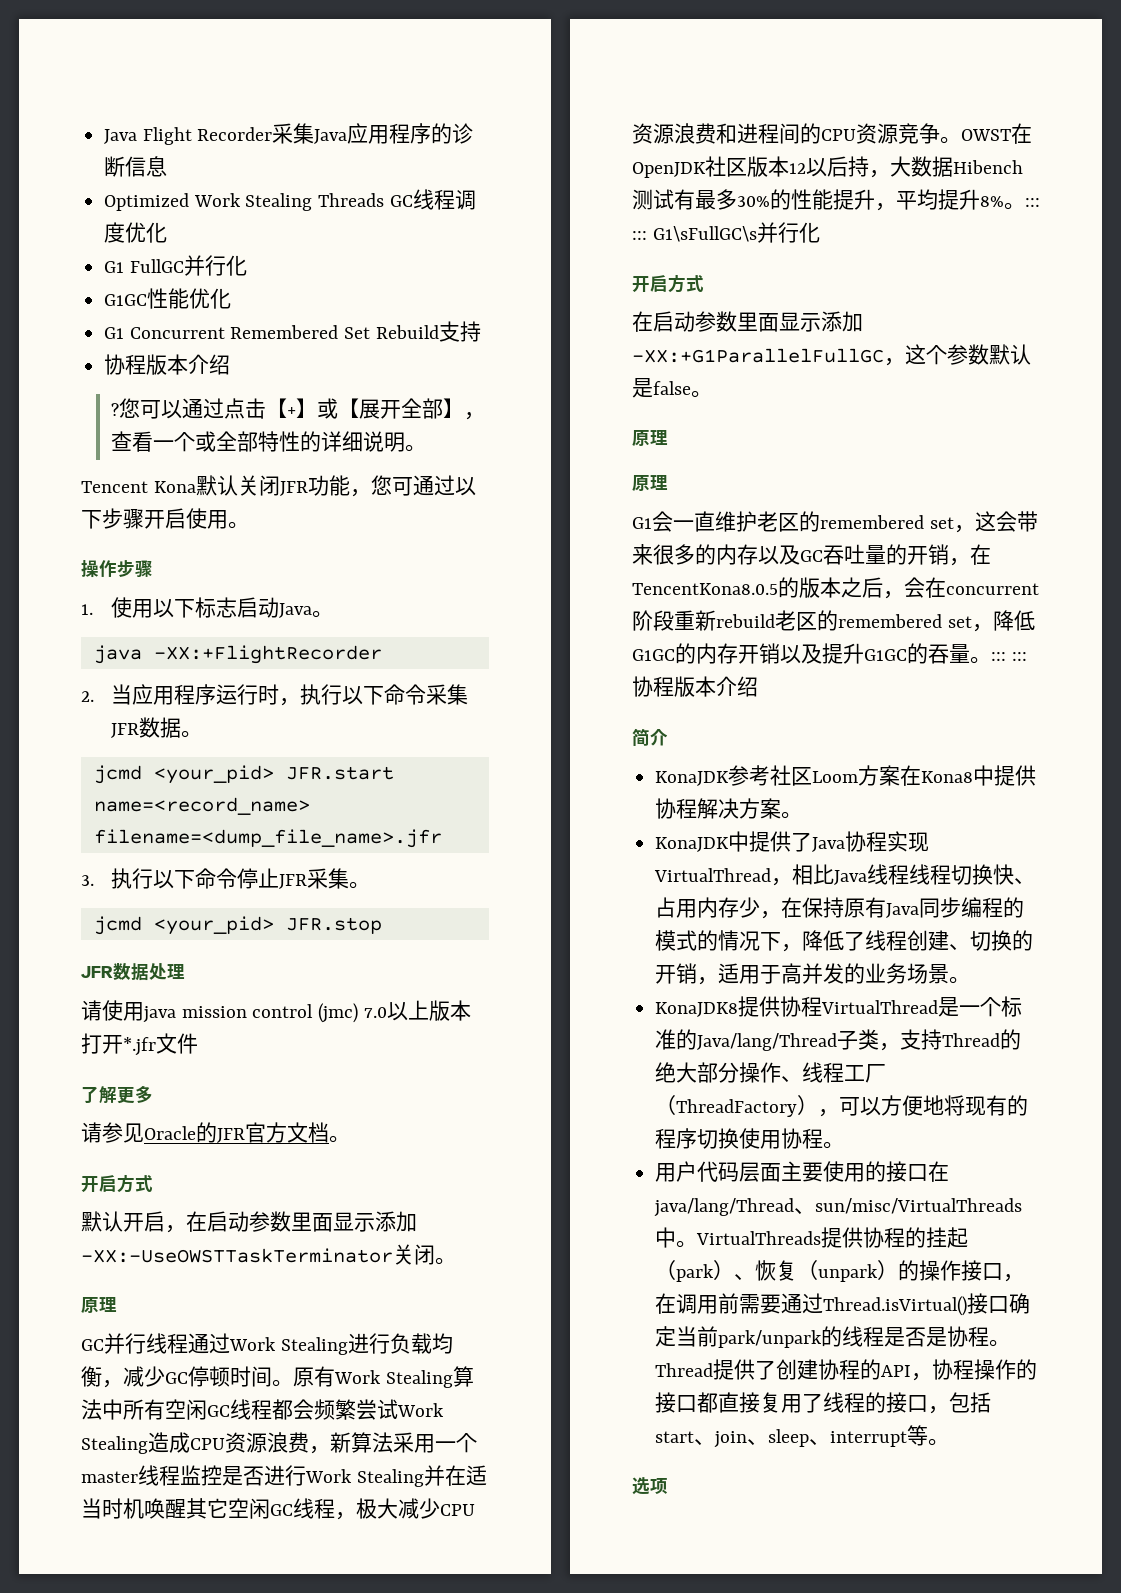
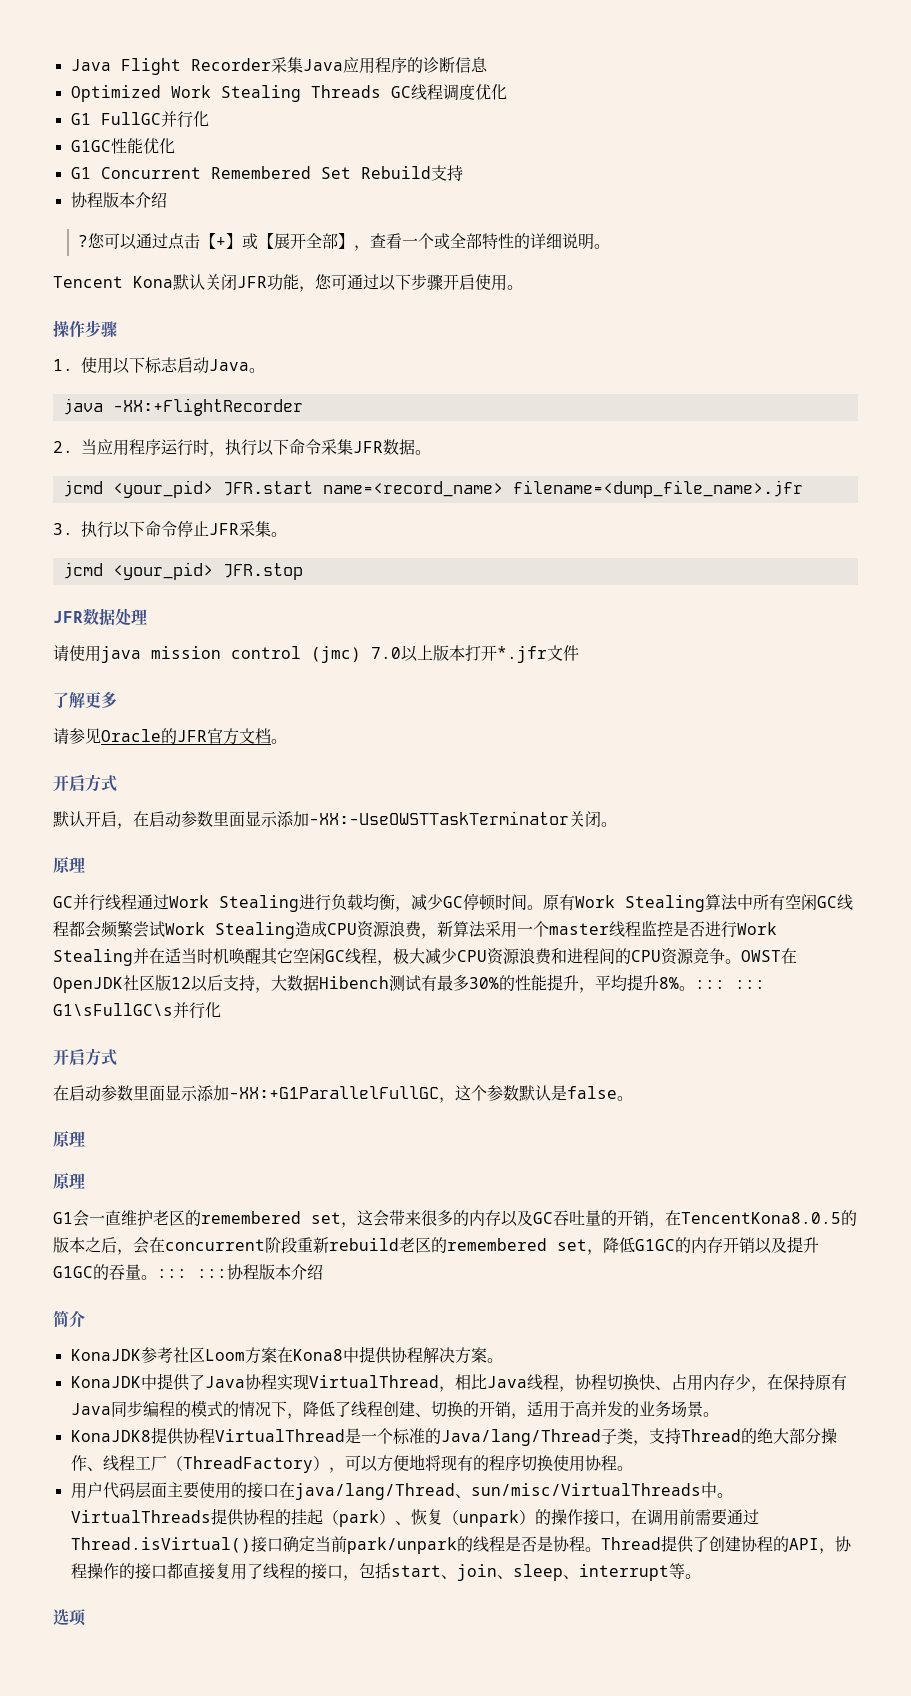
[768,156,789,177] 本 -> (171, 983) none
(848, 166) none -> [223,975,239,991] 支
[909,864,931,885] 线 -> [558,1374,592,1392] ，协

